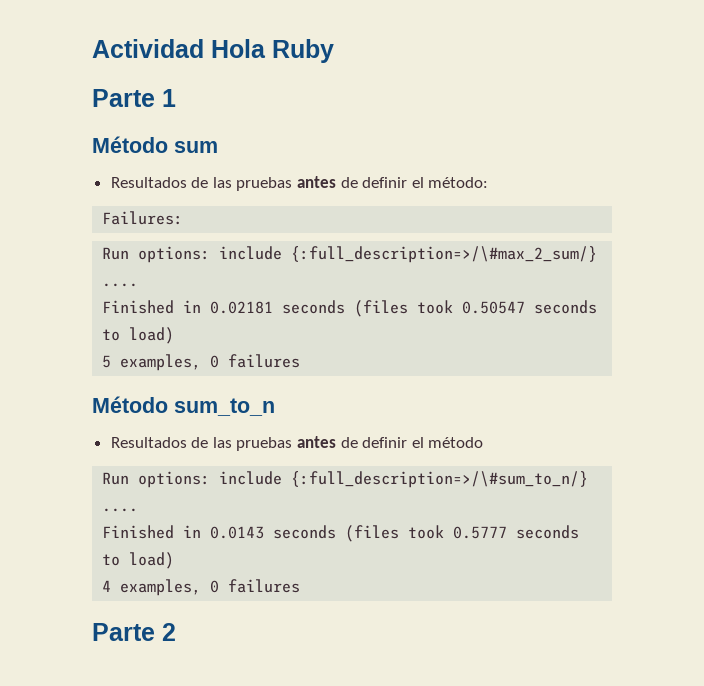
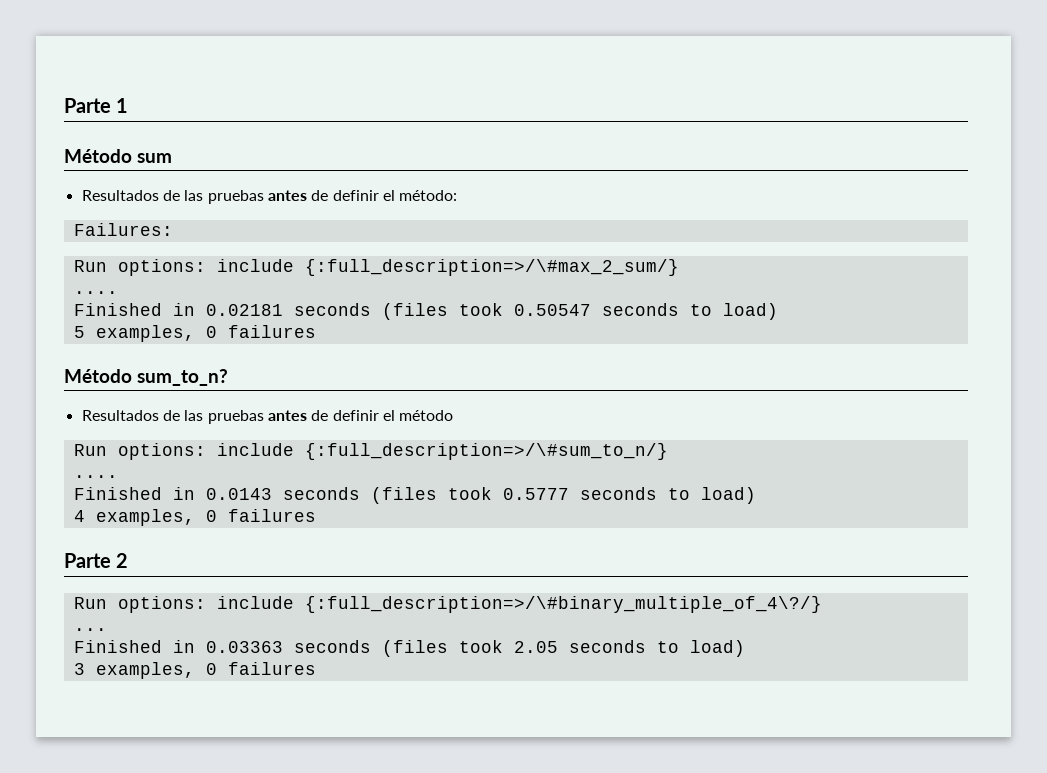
[92,39,334,63] Actividad Hola Ruby // -> (64, 105) none
[174,398,275,416] sum_to_n -> [137,369,228,386] sum_to_n?
(176, 632) none -> [73,596,822,613] [73,628,107,631] [73,640,745,657] [73,662,316,679] // Run options: include {:full_description=>/\#binary_multiple_of_4\?/} // ... // Finished in 0.03363 seconds (files took 2.05 seconds to load) // 3 examples, 0 failures

